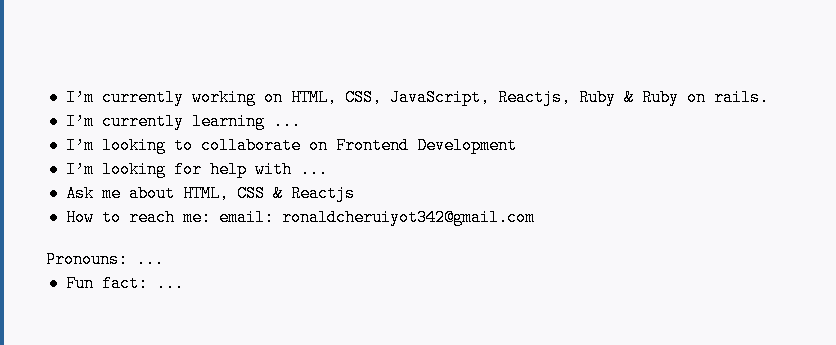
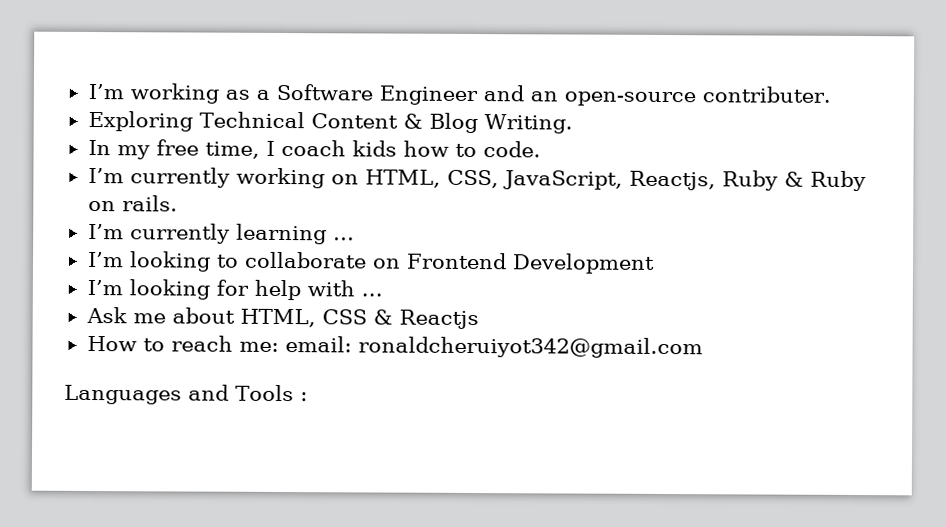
[65,89,94,106] I’m -> [87,83,831,107] [87,110,573,134] [87,139,541,160] [87,167,124,184] I’m working as a Software Engineer and an open-source contributer. // Exploring Technical Content & Blog Writing. // In my free time, I coach kids how to code. // I’m
[46,251,164,268] [65,275,184,292] Pronouns: ... // Fun fact: ... -> [64,384,308,405] Languages and Tools :

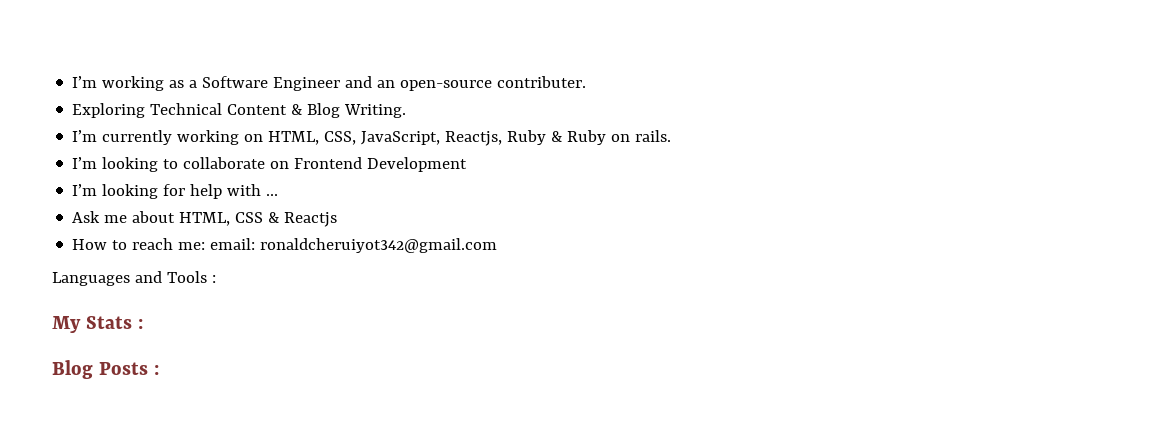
[87,139,541,160] // In my free time, I coach kids how to code. -> (407, 111) none
[87,223,355,245] // I’m currently learning ... -> (672, 136) none
(308, 397) none -> [52,316,143,333] [52,360,159,379] // My Stats : // Blog Posts :

